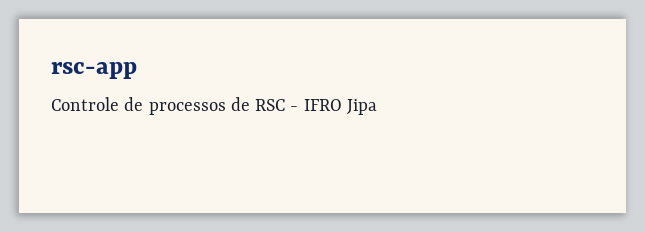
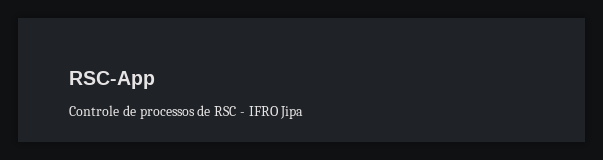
[51,62,137,79] rsc-app -> [69,71,155,89] RSC-App

